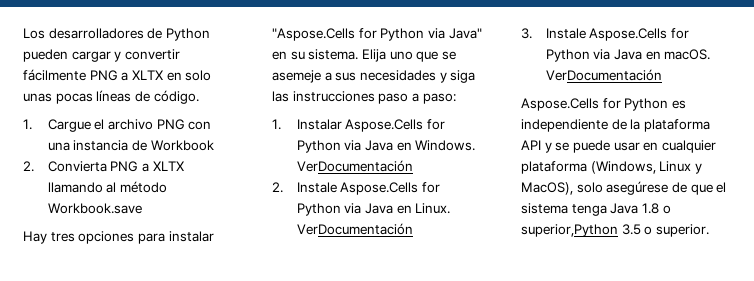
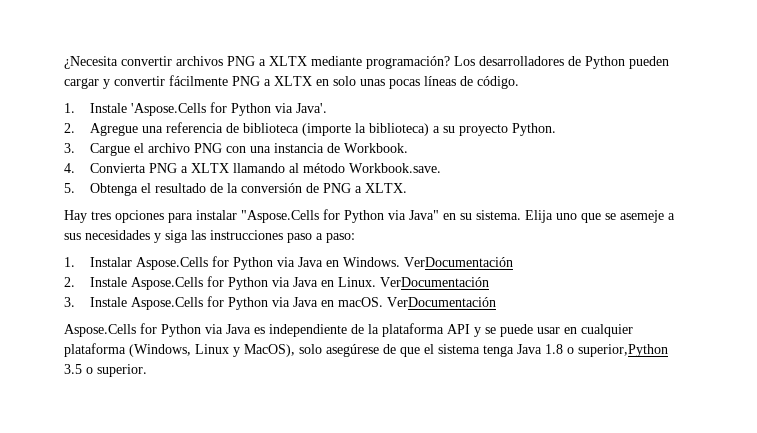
(23, 33) none -> [64,56,450,69] ¿Necesita convertir archivos PNG a XLTX mediante programación?
(32, 124) none -> [90,102,328,116] [64,122,557,136] [64,143,75,153] Instale 'Aspose.Cells for Python via Java'. // 2. Agregue una referencia de biblioteca (importe la biblioteca) a su proyecto Python. // 3.
[150,140,214,151] [23,161,34,172] Workbook // 2. -> [344,143,409,153] [64,163,75,173] Workbook. // 4.
[47,203,142,214] Workbook.save -> [349,163,442,173] [64,183,408,196] Workbook.save. // 5. Obtenga el resultado de la conversión de PNG a XLTX.
(669, 104) none -> [205,324,251,334] via Java

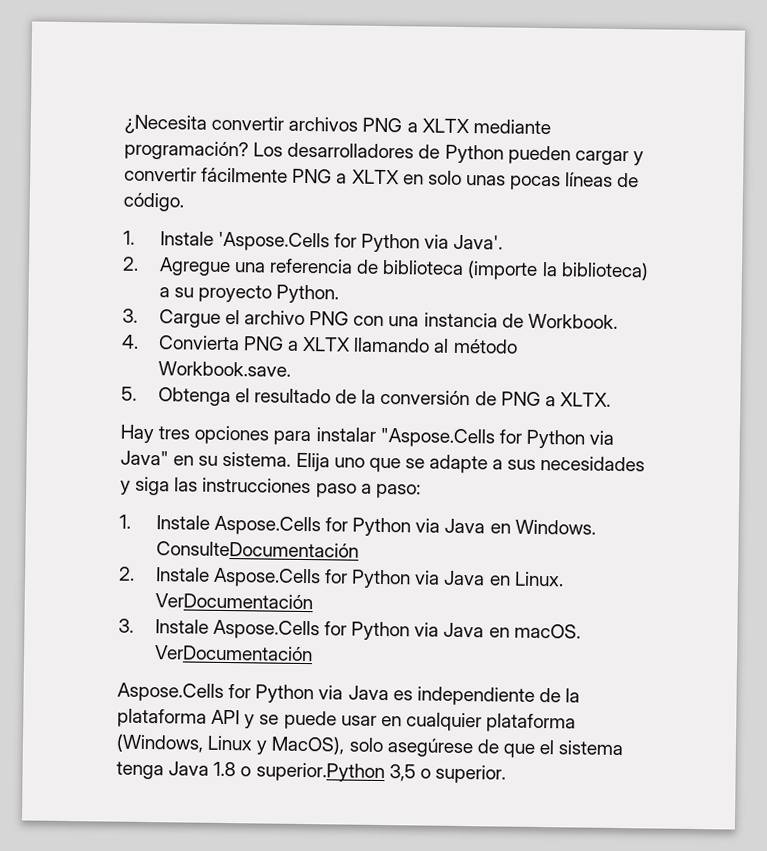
[620,210,664,223] asemeje -> [429,454,489,474] adapte
[90,257,133,267] Instalar -> [155,515,210,530] Instale
[404,257,514,267] VerDocumentación -> [155,541,359,558] ConsulteDocumentación
[578,344,668,357] [64,364,82,374] superior,Python 3.5 -> [255,762,416,783] superior.Python 3,5

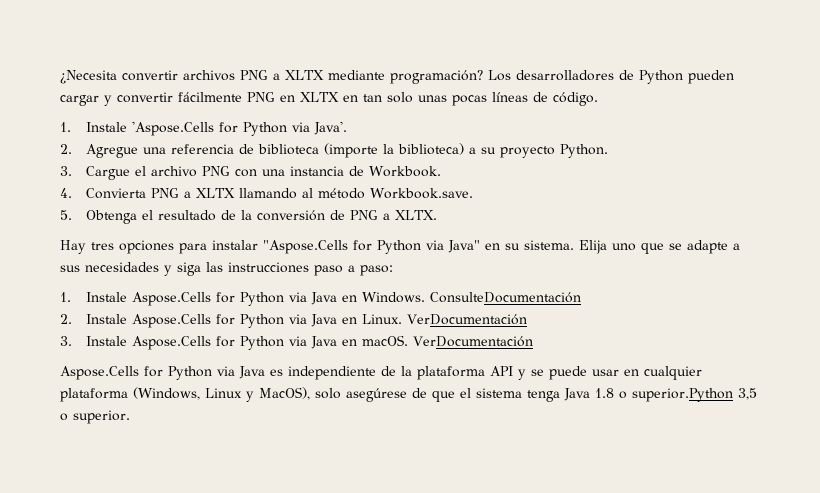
[336,173,348,184] a -> [280,95,295,102] en
(424, 179) none -> [363,94,382,102] tan

